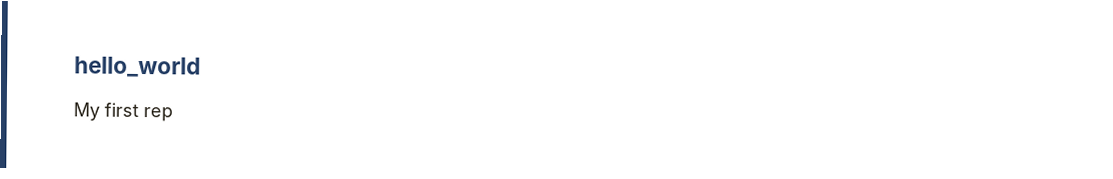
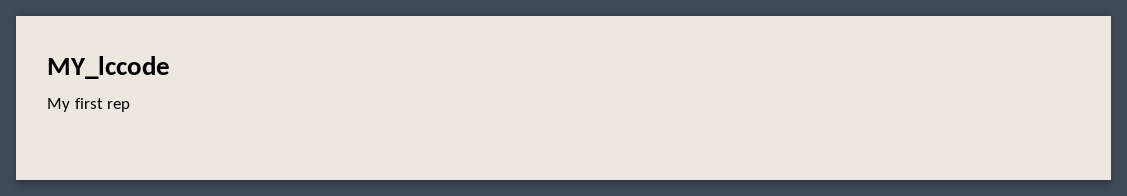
[74,56,201,78] hello_world -> [47,56,170,79] MY_lccode

